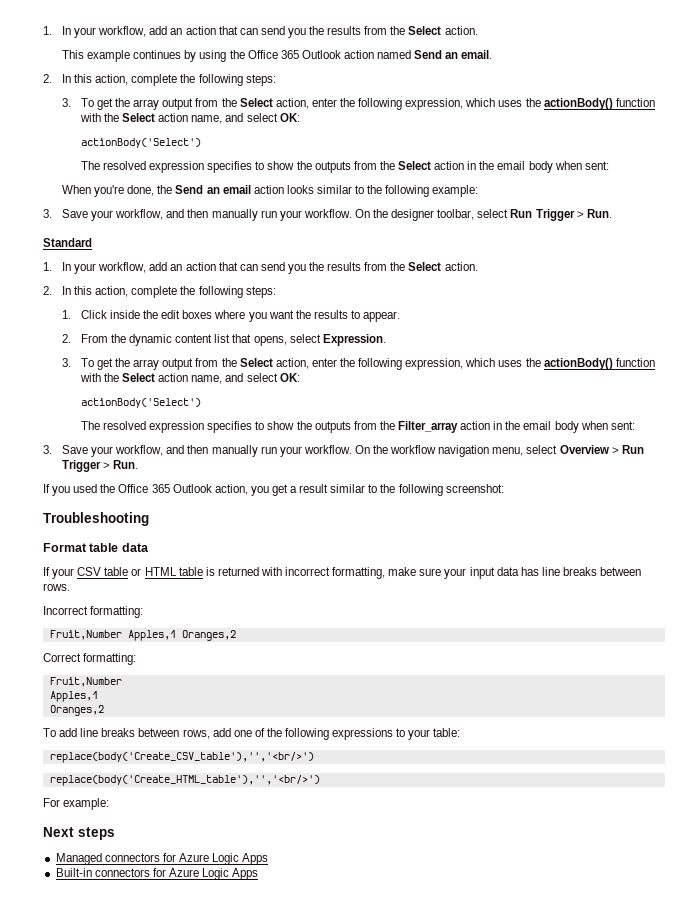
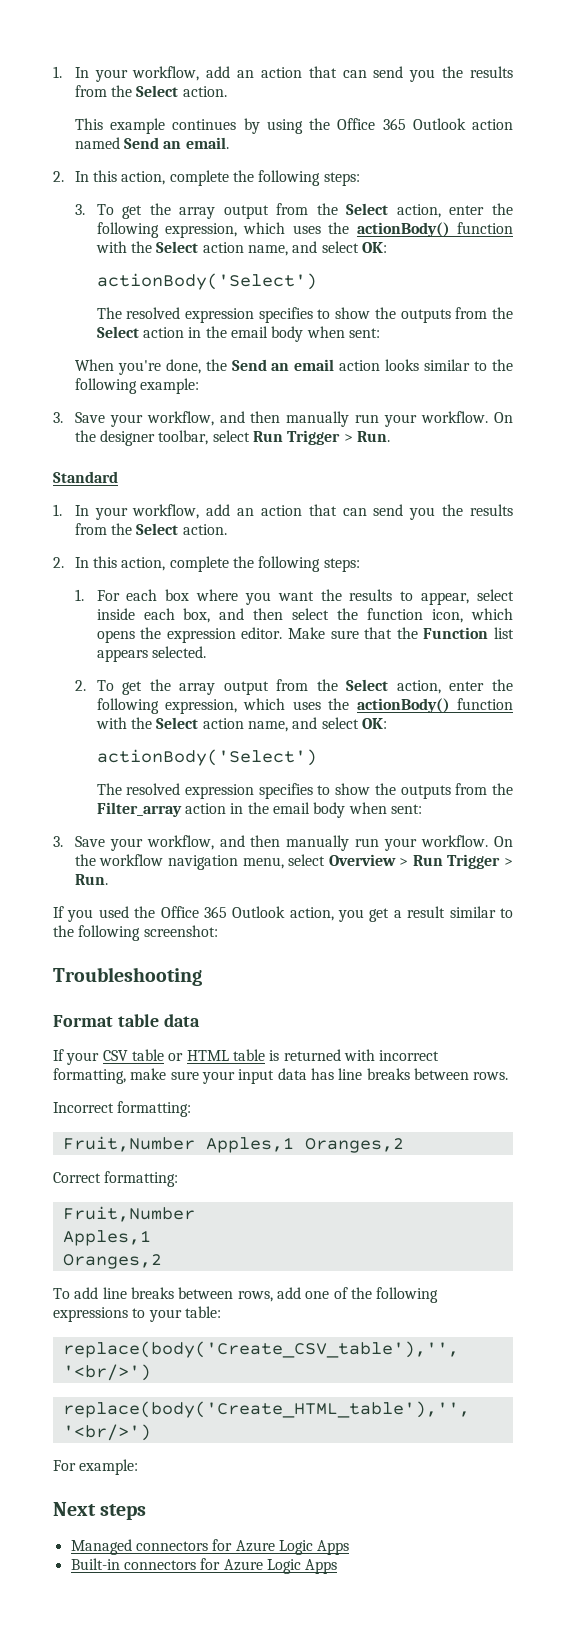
[80,310,213,319] Click inside the edit boxes -> [96,589,190,601] For each box
[363,311,401,322] [61,334,386,346] [61,358,71,367] appear. // 2. From the dynamic content list that opens, select Expression. // 3. -> [421,589,514,605] [96,608,513,623] [96,627,514,643] [96,646,206,662] [74,680,86,691] appear, select inside each box, and then select the function icon, which opens the expression editor. Make sure that the Function list appears selected. // 2.

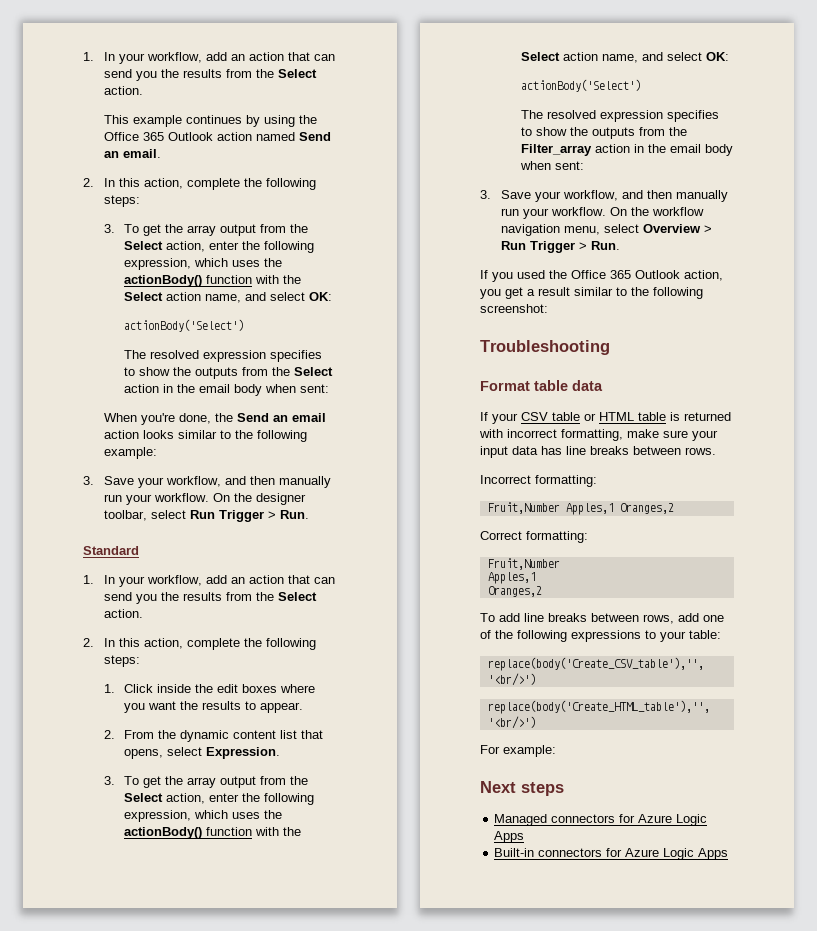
[96,589,190,601] For each box -> [124,684,278,693] Click inside the edit boxes
[421,589,514,605] [96,608,513,623] [96,627,514,643] [96,646,206,662] [74,680,86,691] appear, select inside each box, and then select the function icon, which opens the expression editor. Make sure that the Function list appears selected. // 2. -> [260,702,304,713] [103,730,324,742] [124,747,281,759] [103,776,115,785] appear. // 2. From the dynamic content list that opens, select Expression. // 3.

